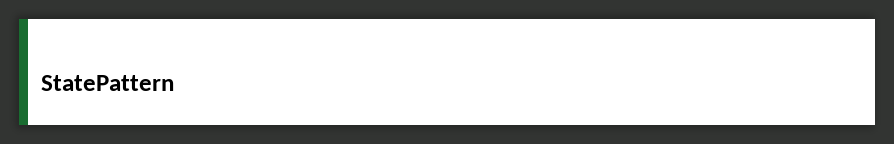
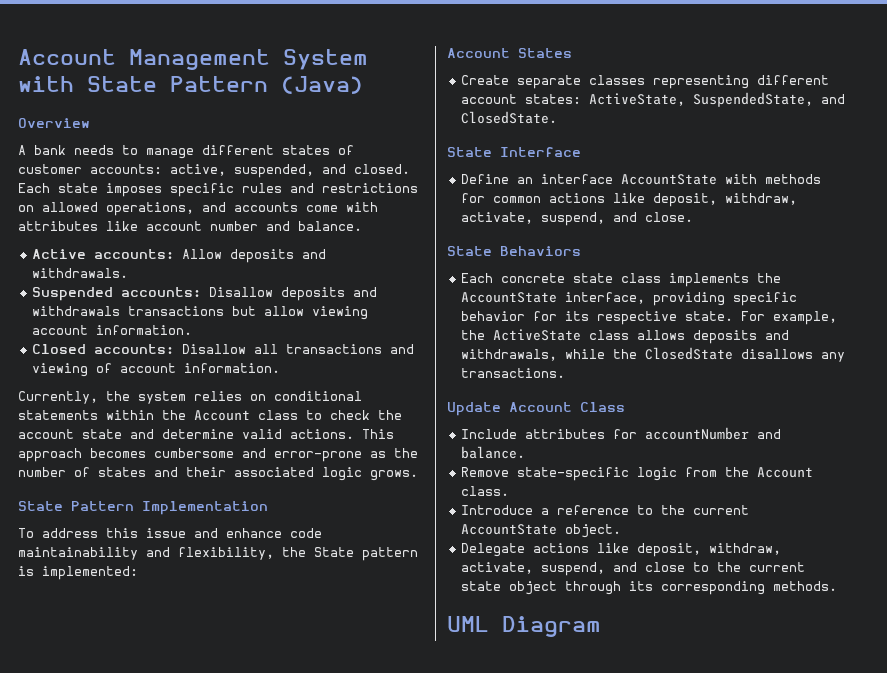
[41,75,174,91] StatePattern -> [18,49,368,70] [18,76,363,94] [18,118,90,128] [18,145,354,159] [18,164,410,178] [18,183,418,197] [18,202,378,216] [18,221,362,231] [32,249,327,263] [32,268,129,278] [32,287,378,301] [32,306,369,320] [32,325,193,335] [32,344,415,354] [32,363,281,377] [18,391,362,404] [18,410,402,421] [18,429,394,439] [18,448,418,462] [18,467,418,481] [18,501,268,515] [18,528,322,538] [18,547,418,561] [18,566,138,580] [447,48,572,58] [461,75,830,89] [461,92,846,107] [461,111,558,124] [447,147,581,157] [461,174,822,185] [461,193,798,207] [461,212,694,226] [447,246,581,256] [461,273,782,287] [461,292,798,306] [461,311,838,325] [461,329,790,344] [461,347,846,362] [461,368,566,378] [447,402,625,416] [461,427,782,440] [461,446,526,459] [461,467,814,481] [461,486,510,496] [461,505,750,515] [461,524,622,538] [461,543,782,557] [461,562,806,576] [461,581,838,595] [447,616,601,637] Account Management System with State Pattern (Java) // Overview // A bank needs to manage different states of customer accounts: active, suspended, and closed. Each state imposes specific rules and restrictions on allowed operations, and accounts come with attributes like account number and balance. // Active accounts: Allow deposits and withdrawals. // Suspended accounts: Disallow deposits and withdrawals transactions but allow viewing account information. // Closed accounts: Disallow all transactions and viewing of account information. // Currently, the system relies on conditional statements within the Account class to check the account state and determine valid actions. This approach becomes cumbersome and error-prone as the number of states and their associated logic grows. // State Pattern Implementation // To address this issue and enhance code maintainability and flexibility, the State pattern is implemented: // Account States // Create separate classes representing different account states: ActiveState, SuspendedState, and ClosedState. // State Interface // Define an interface AccountState with methods for common actions like deposit, withdraw, activate, suspend, and close. // State Behaviors // Each concrete state class implements the AccountState interface, providing specific behavior for its respective state. For example, the ActiveState class allows deposits and withdrawals, while the ClosedState disallows any transactions. // Update Account Class // Include attributes for accountNumber and balance. // Remove state-specific logic from the Account class. // Introduce a reference to the current AccountState object. // Delegate actions like deposit, withdraw, activate, suspend, and close to the current state object through its corresponding methods. // UML Diagram

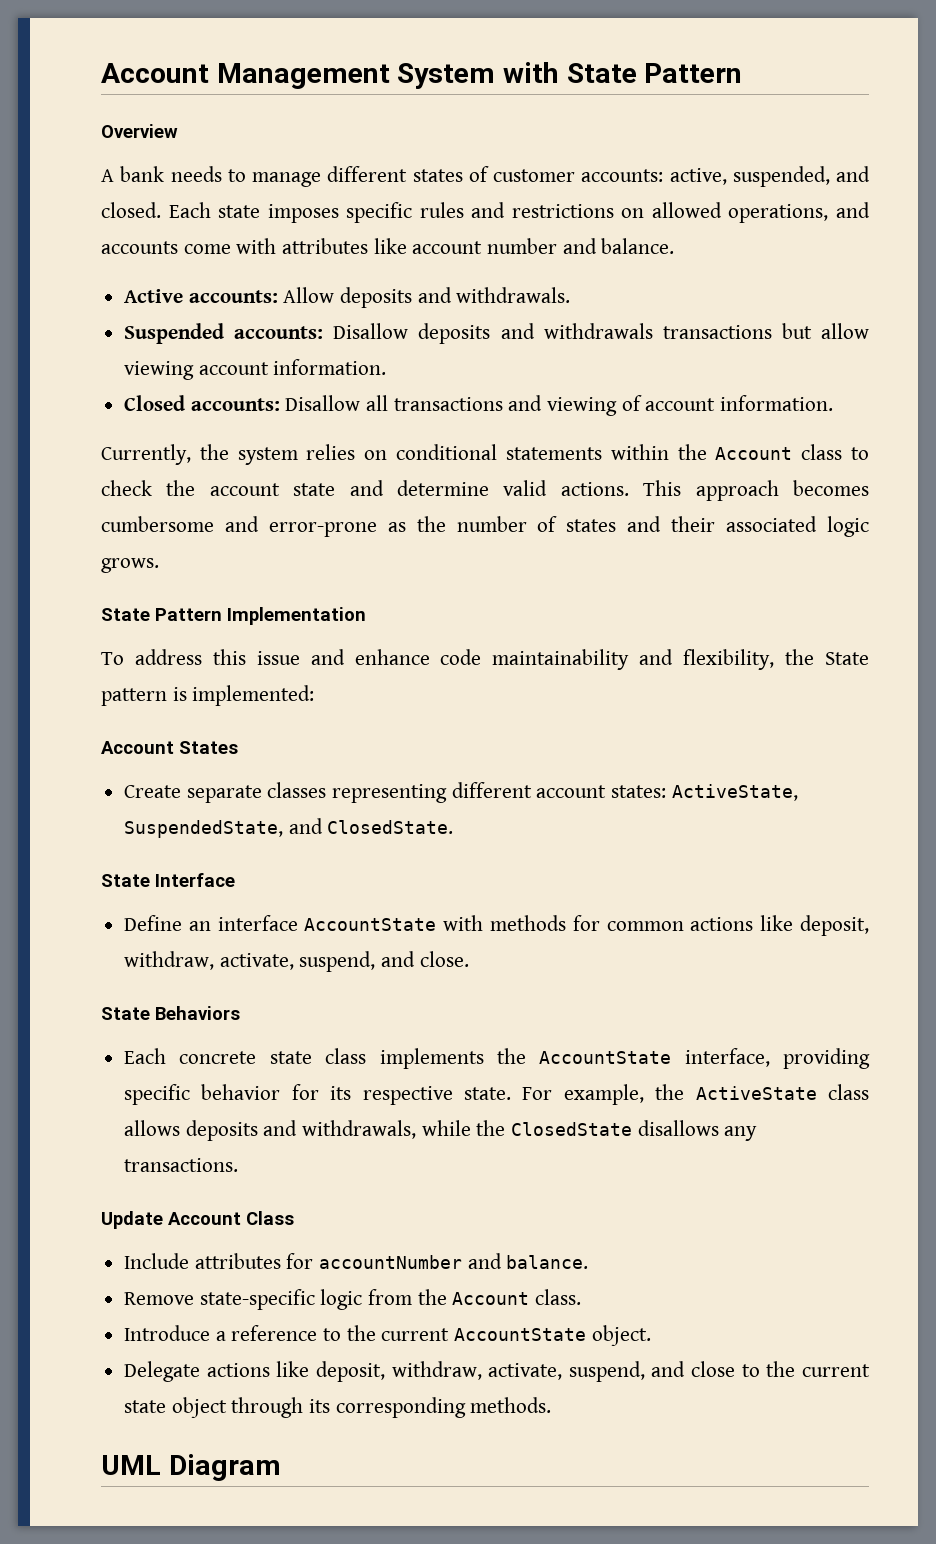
[281,76,363,94] (Java) -> (743, 73) none

